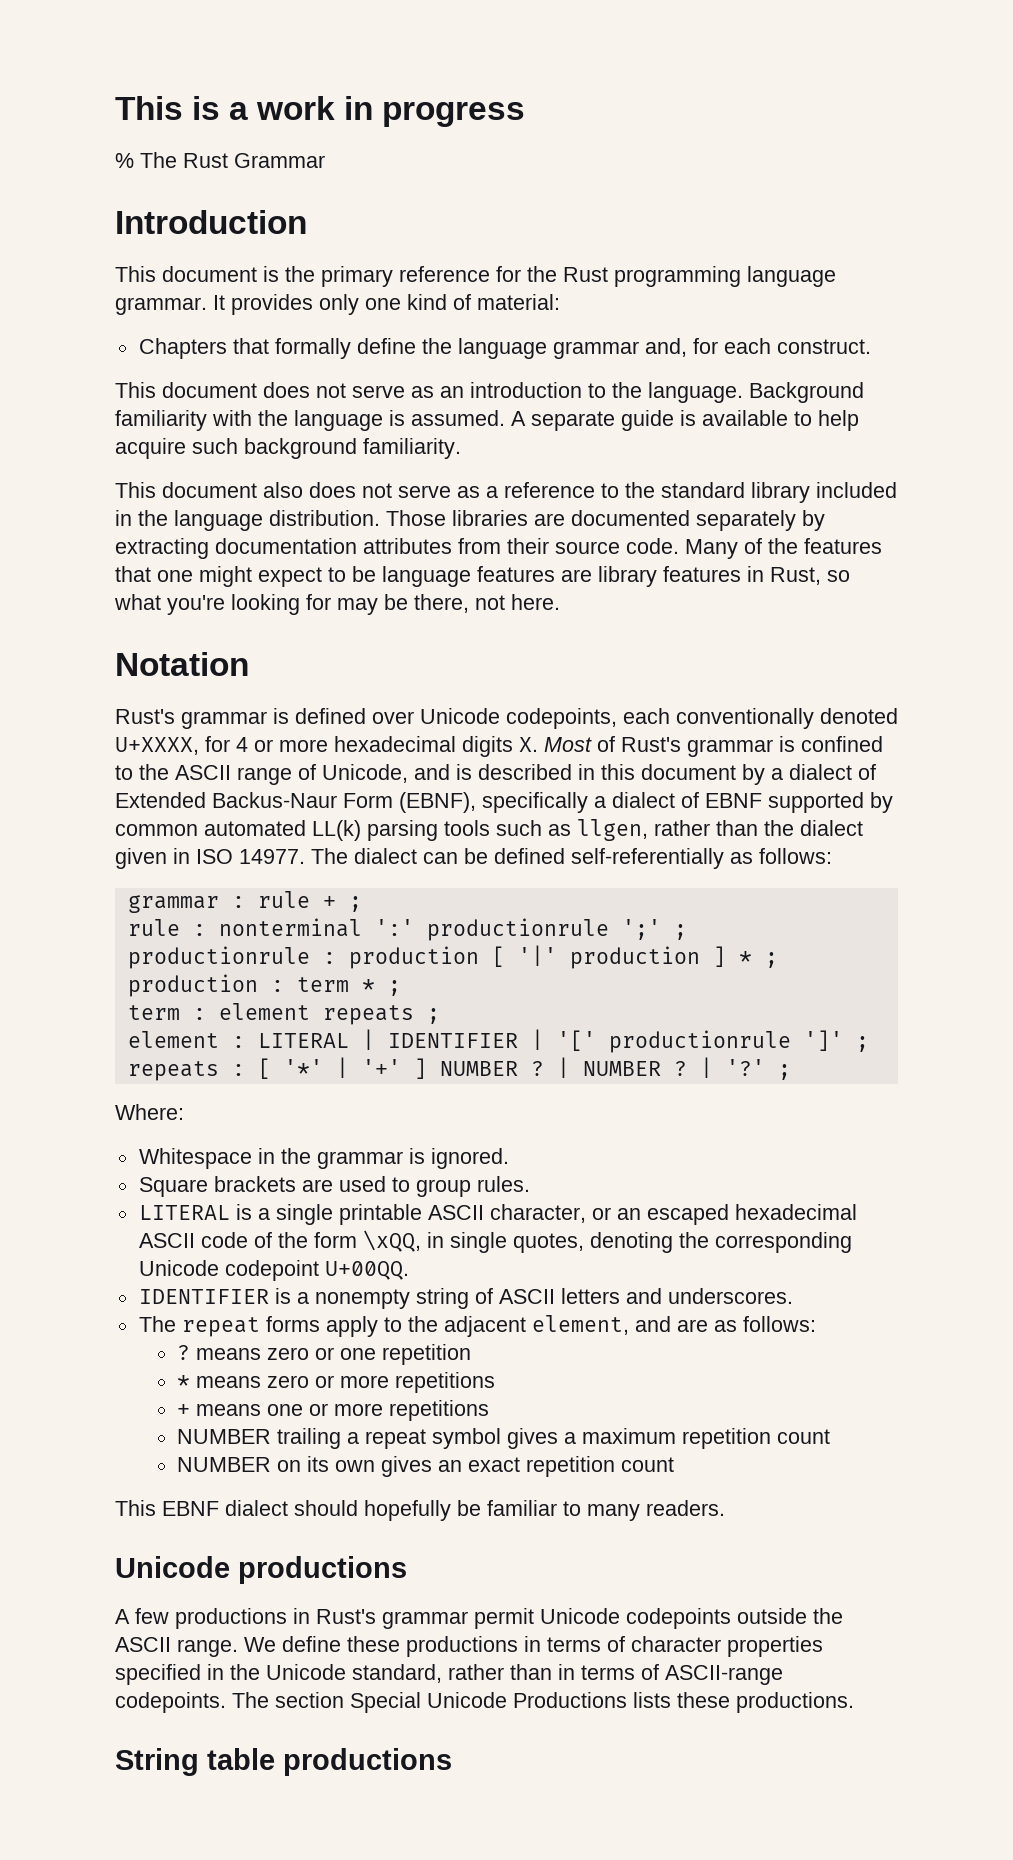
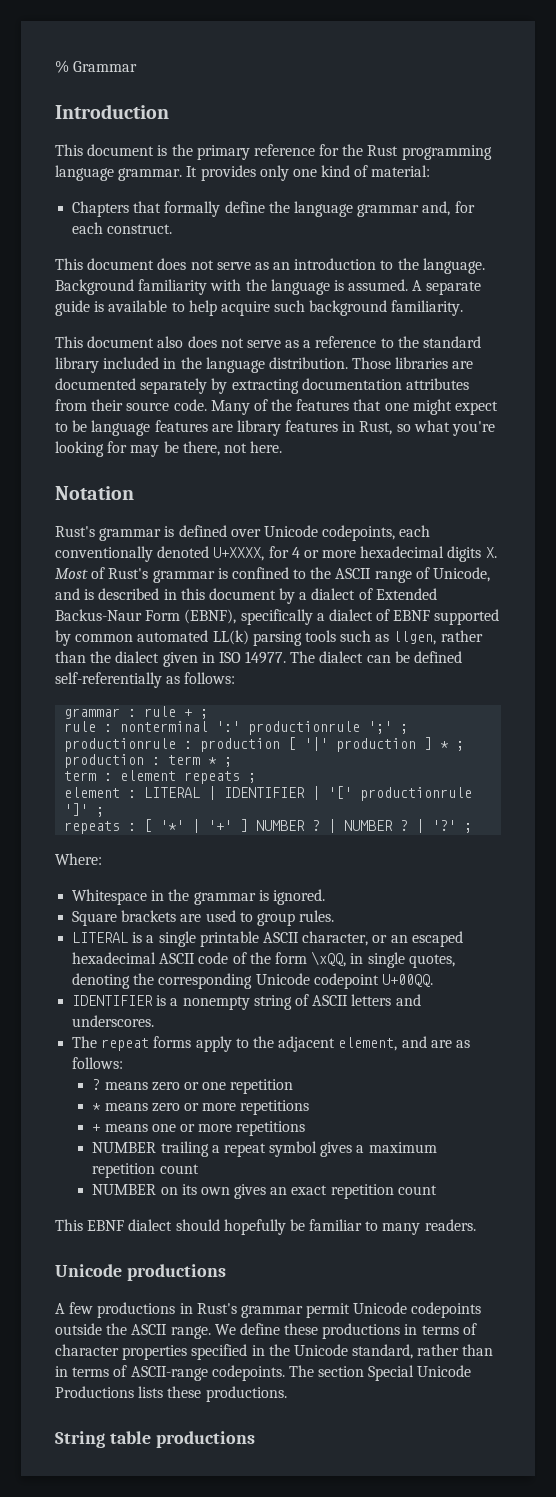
[115,96,526,127] [115,152,228,168] This is a work in progress // % The Rust -> [55,60,69,73] %

